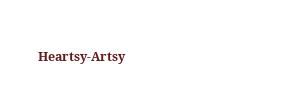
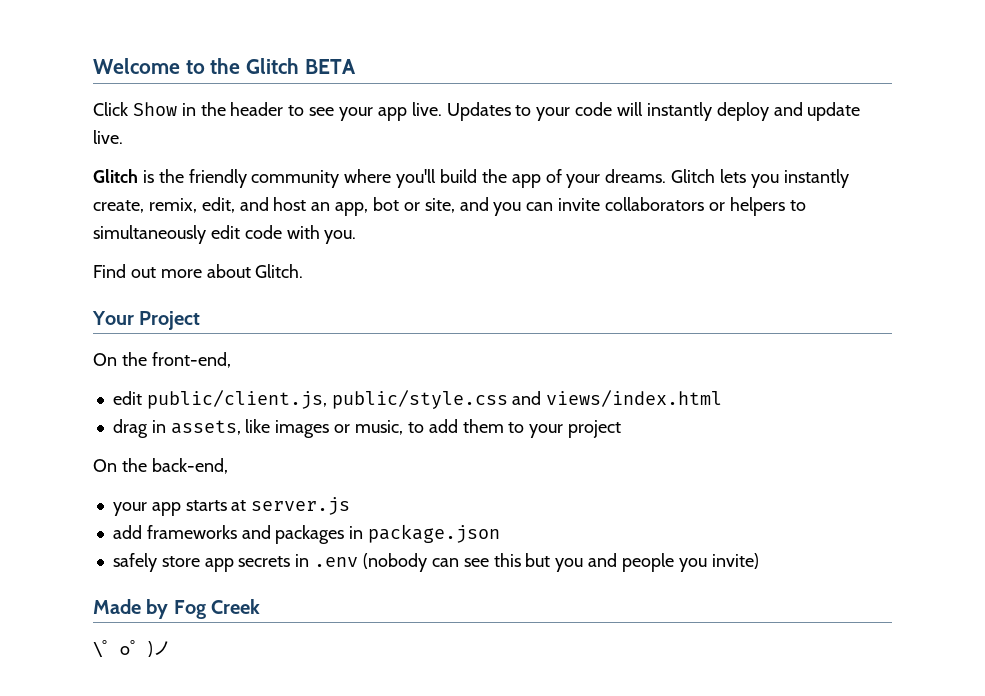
[38,52,126,64] Heartsy-Artsy -> [93,58,356,74] [93,102,861,121] [93,130,123,144] [93,169,849,188] [93,197,806,216] [93,225,357,244] [93,264,304,278] [92,311,201,330] [93,352,231,368] [112,390,723,409] [112,419,622,438] [93,458,228,474] [112,497,351,516] [112,524,501,544] [112,553,759,572] [93,599,261,619] [93,640,171,657] Welcome to the Glitch BETA // Click Show in the header to see your app live. Updates to your code will instantly deploy and update live. // Glitch is the friendly community where you'll build the app of your dreams. Glitch lets you instantly create, remix, edit, and host an app, bot or site, and you can invite collaborators or helpers to simultaneously edit code with you. // Find out more about Glitch. // Your Project // On the front-end, // edit public/client.js, public/style.css and views/index.html // drag in assets, like images or music, to add them to your project // On the back-end, // your app starts at server.js // add frameworks and packages in package.json // safely store app secrets in .env (nobody can see this but you and people you invite) // Made by Fog Creek // \゜o゜)ノ

